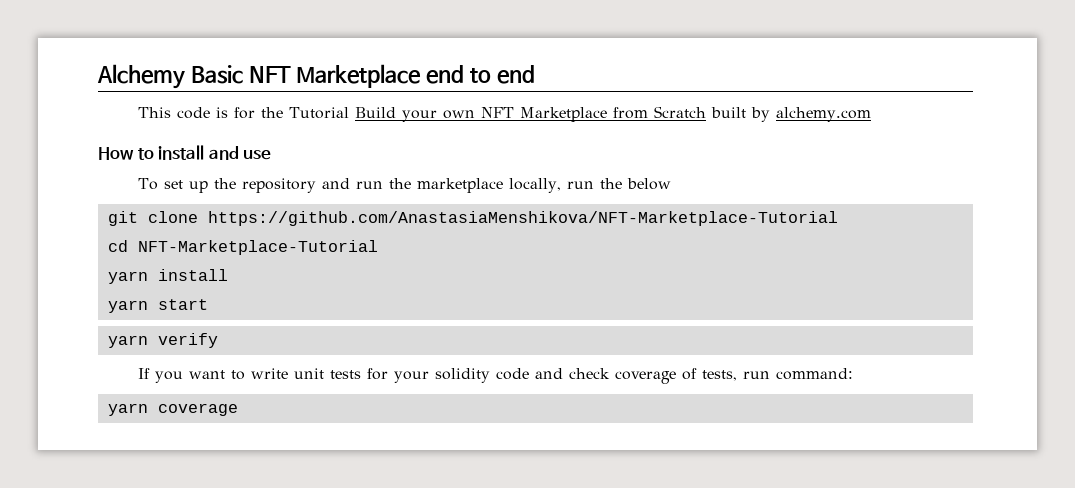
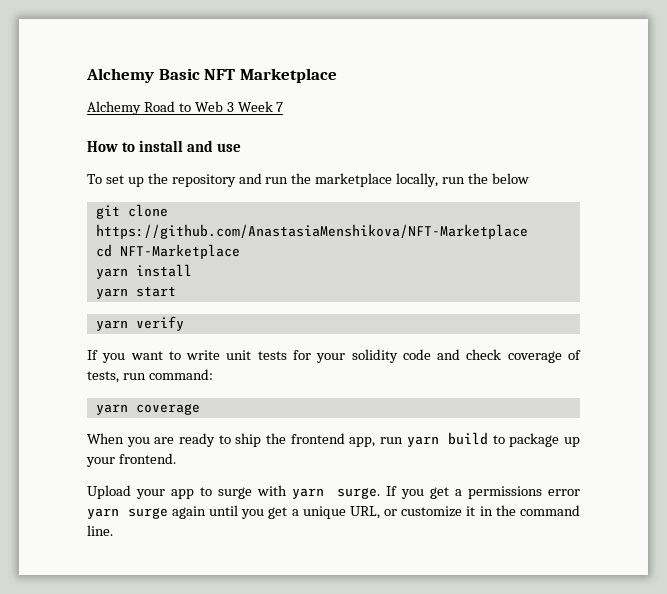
[426,65,535,84] [137,106,871,122] end to end // This code is for the Tutorial Build your own NFT Marketplace from Scratch built by alchemy.com -> [87,101,284,115] // Alchemy Road to Web 3 Week 7
[207,211,838,226] https://github.com/AnastasiaMenshikova/NFT-Marketplace-Tutorial -> [95,224,528,239] https://github.com/AnastasiaMenshikova/NFT-Marketplace
[137,240,378,255] NFT-Marketplace-Tutorial -> [119,244,240,259] NFT-Marketplace
(238, 409) none -> [87,432,581,447] [86,453,176,467] [87,485,580,499] [87,505,581,519] [87,525,113,536] // When you are ready to ship the frontend app, run yarn build to package up your frontend. // Upload your app to surge with yarn surge. If you get a permissions error yarn surge again until you get a unique URL, or customize it in the command line.

